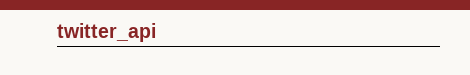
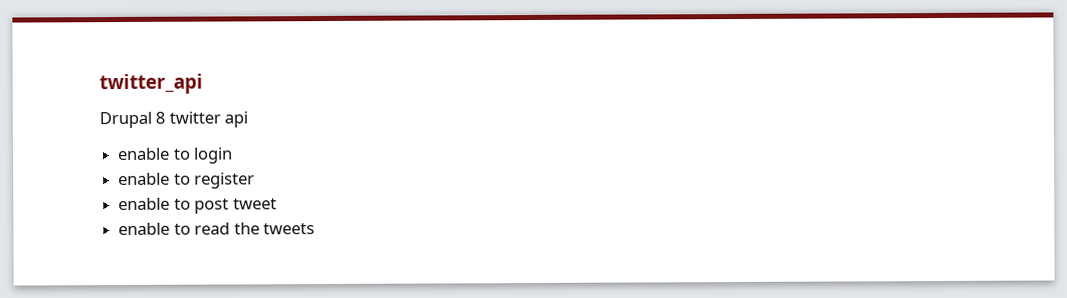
(156, 32) none -> [99,111,249,129] [117,147,234,164] [118,172,256,189] [118,197,277,214] [118,222,315,236] // Drupal 8 twitter api // enable to login // enable to register // enable to post tweet // enable to read the tweets

